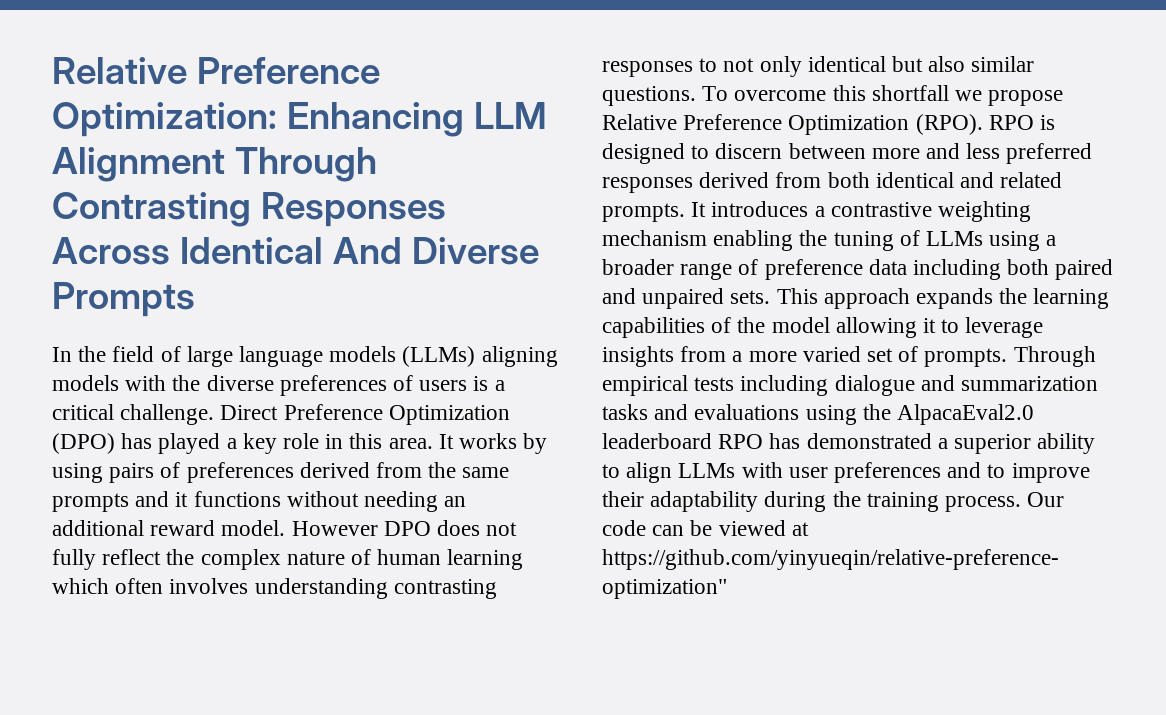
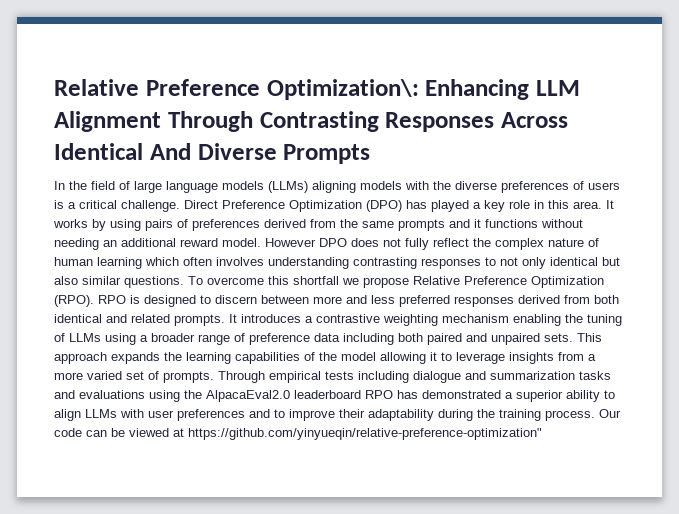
[52,57,380,84] [52,102,277,137] Relative Preference Optimization: -> [54,79,419,100] Relative Preference Optimization\:

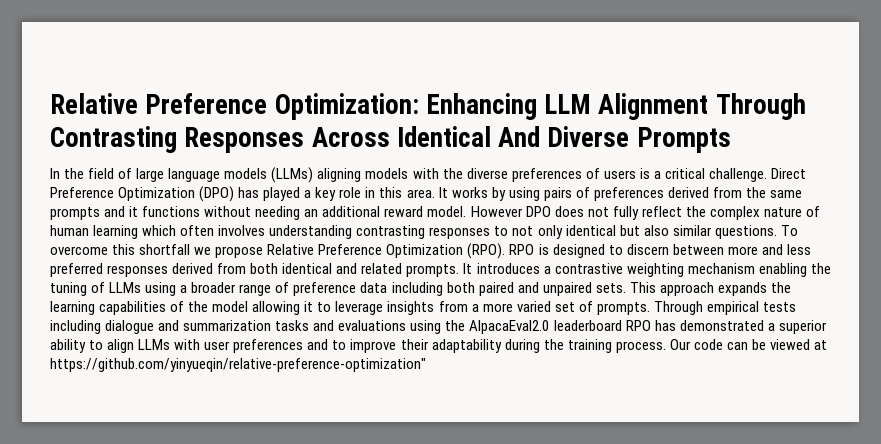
[54,79,419,100] Relative Preference Optimization\: -> [50,93,419,120] Relative Preference Optimization:

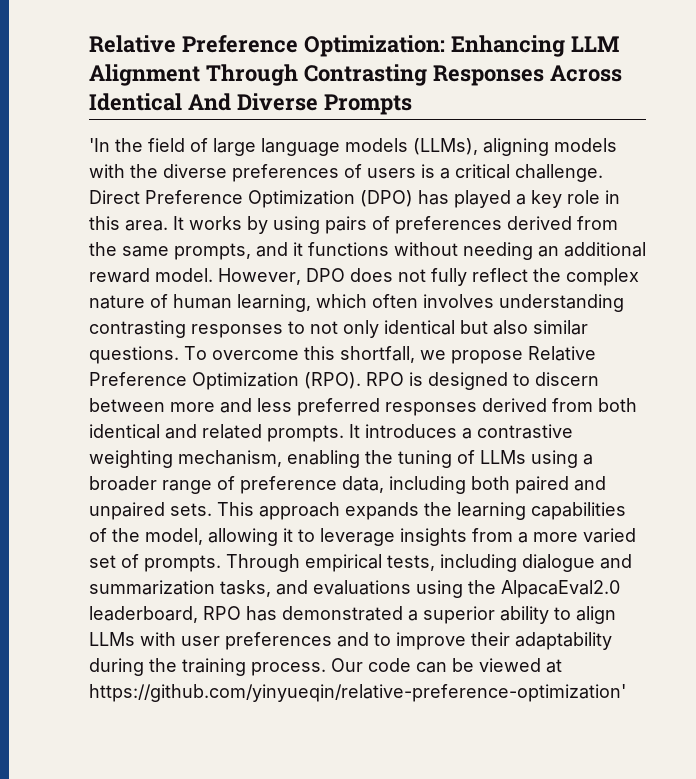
[50,168,60,179] In -> [89,138,110,152] 'In
[271,167,314,183] (LLMs) -> [413,138,478,155] (LLMs),
[50,207,100,220] prompts -> [174,243,251,260] prompts,
[470,206,523,217] However -> [218,268,301,285] However,
[93,225,139,239] learning -> [237,294,311,312] learning,
[139,244,191,255] shortfall -> [340,346,415,363] shortfall,
[687,263,755,274] mechanism -> [178,450,282,467] mechanism,
[360,282,388,293] data -> [342,476,384,493] data,
[212,301,249,312] model -> [145,528,203,545] model,
[762,302,796,312] tests -> [387,555,435,571] tests,
[275,320,310,331] tasks -> [220,580,271,597] tasks,
[553,320,622,331] leaderboard -> [89,606,198,623] leaderboard,
[50,358,426,372] https://github.com/yinyueqin/relative-preference-optimization" -> [89,684,626,702] https://github.com/yinyueqin/relative-preference-optimization'

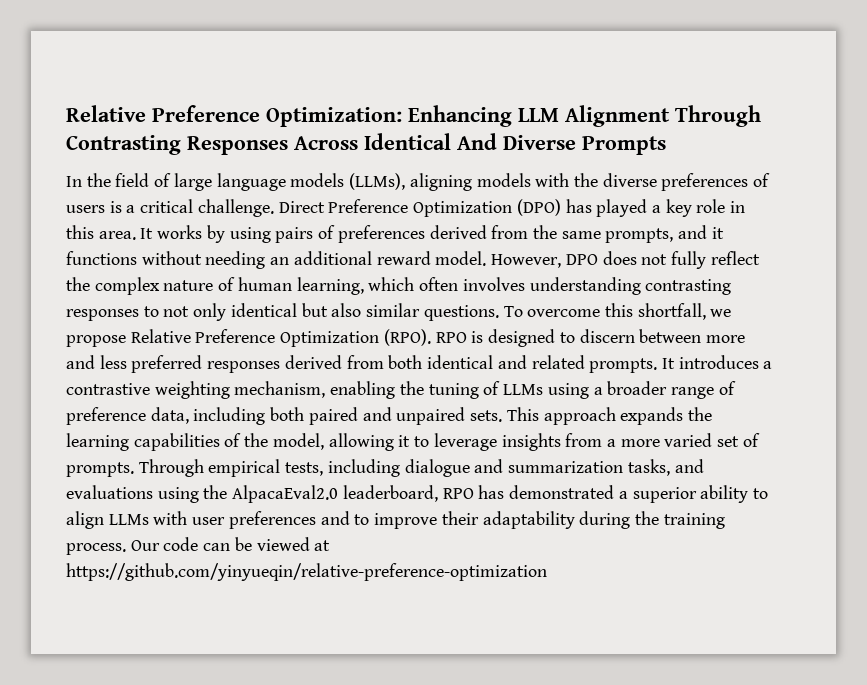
[89,138,110,152] 'In -> [66,176,82,187] In
[89,684,626,702] https://github.com/yinyueqin/relative-preference-optimization' -> [66,563,547,581] https://github.com/yinyueqin/relative-preference-optimization

